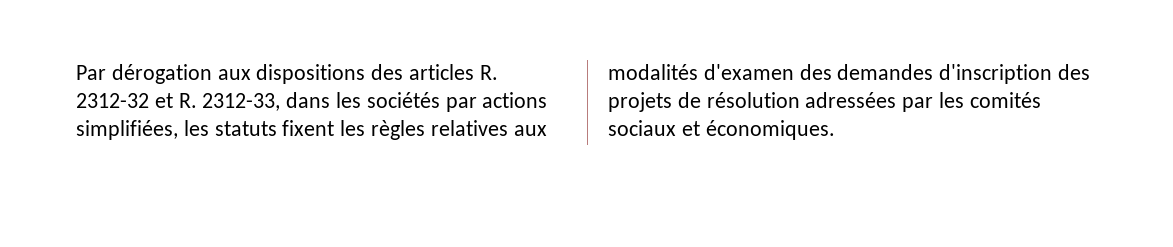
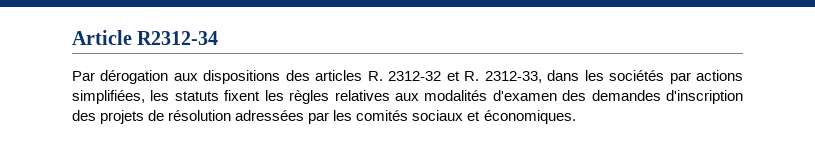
(76, 72) none -> [72,30,219,45] Article R2312-34 //

